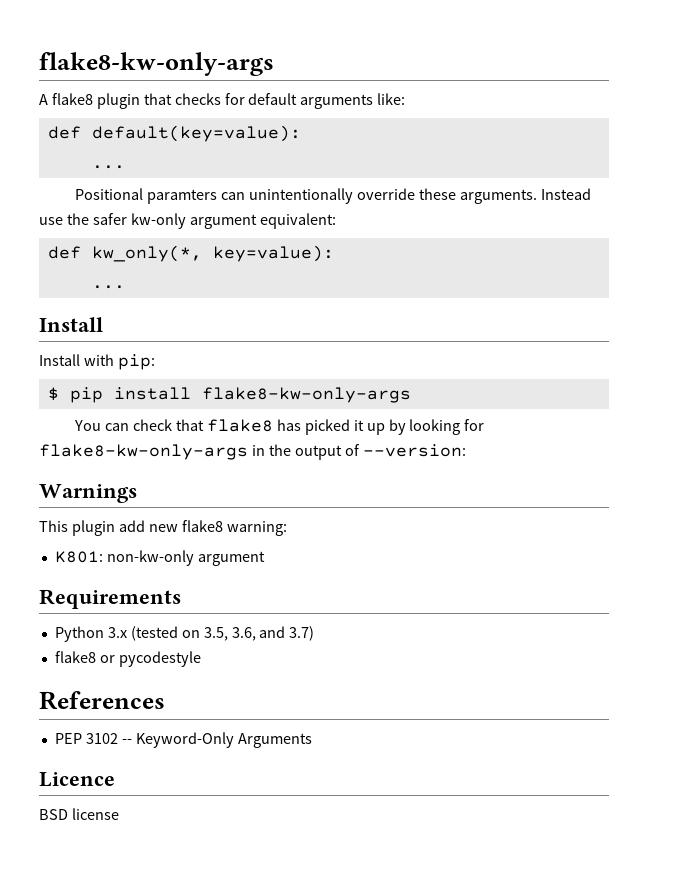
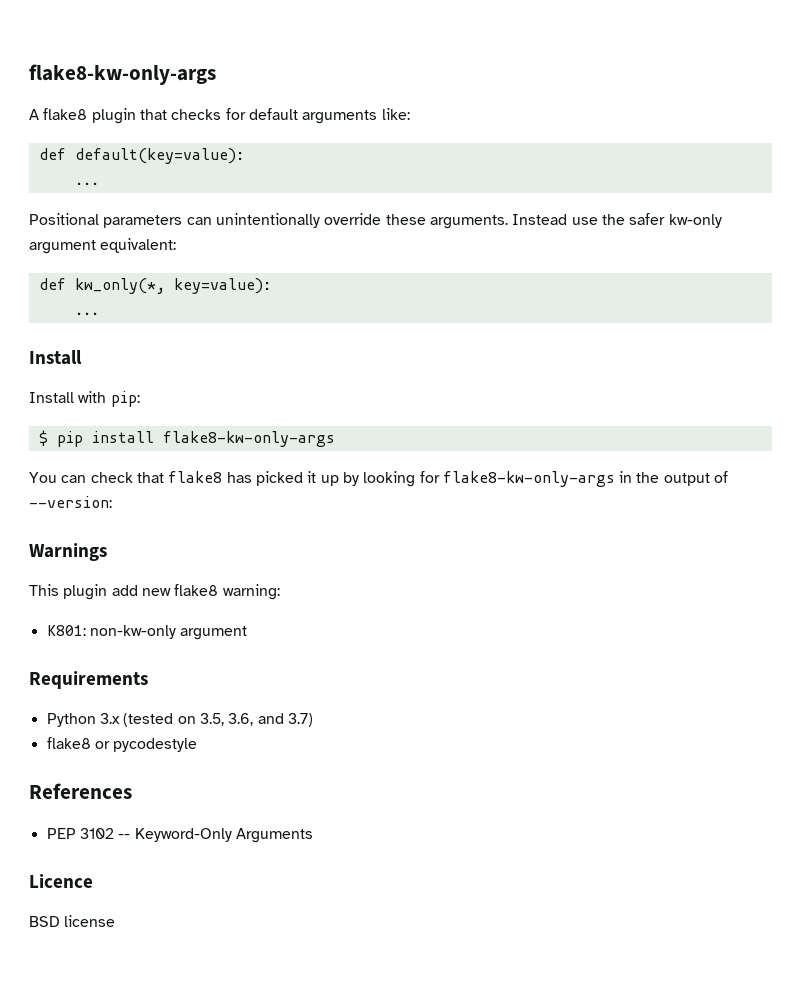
[147,189,218,204] paramters -> [103,215,183,228] parameters

